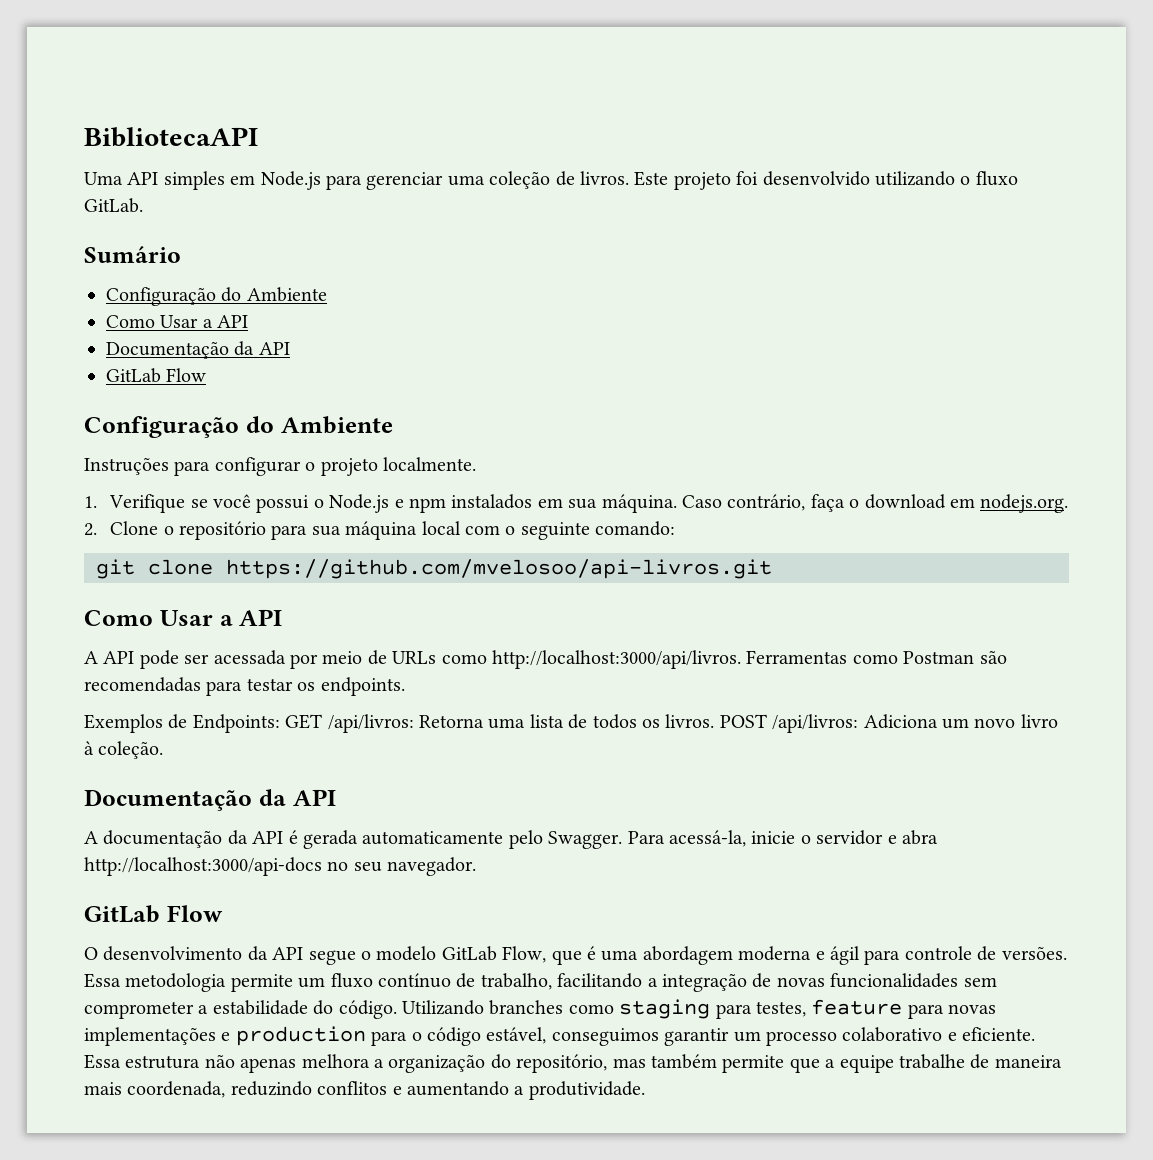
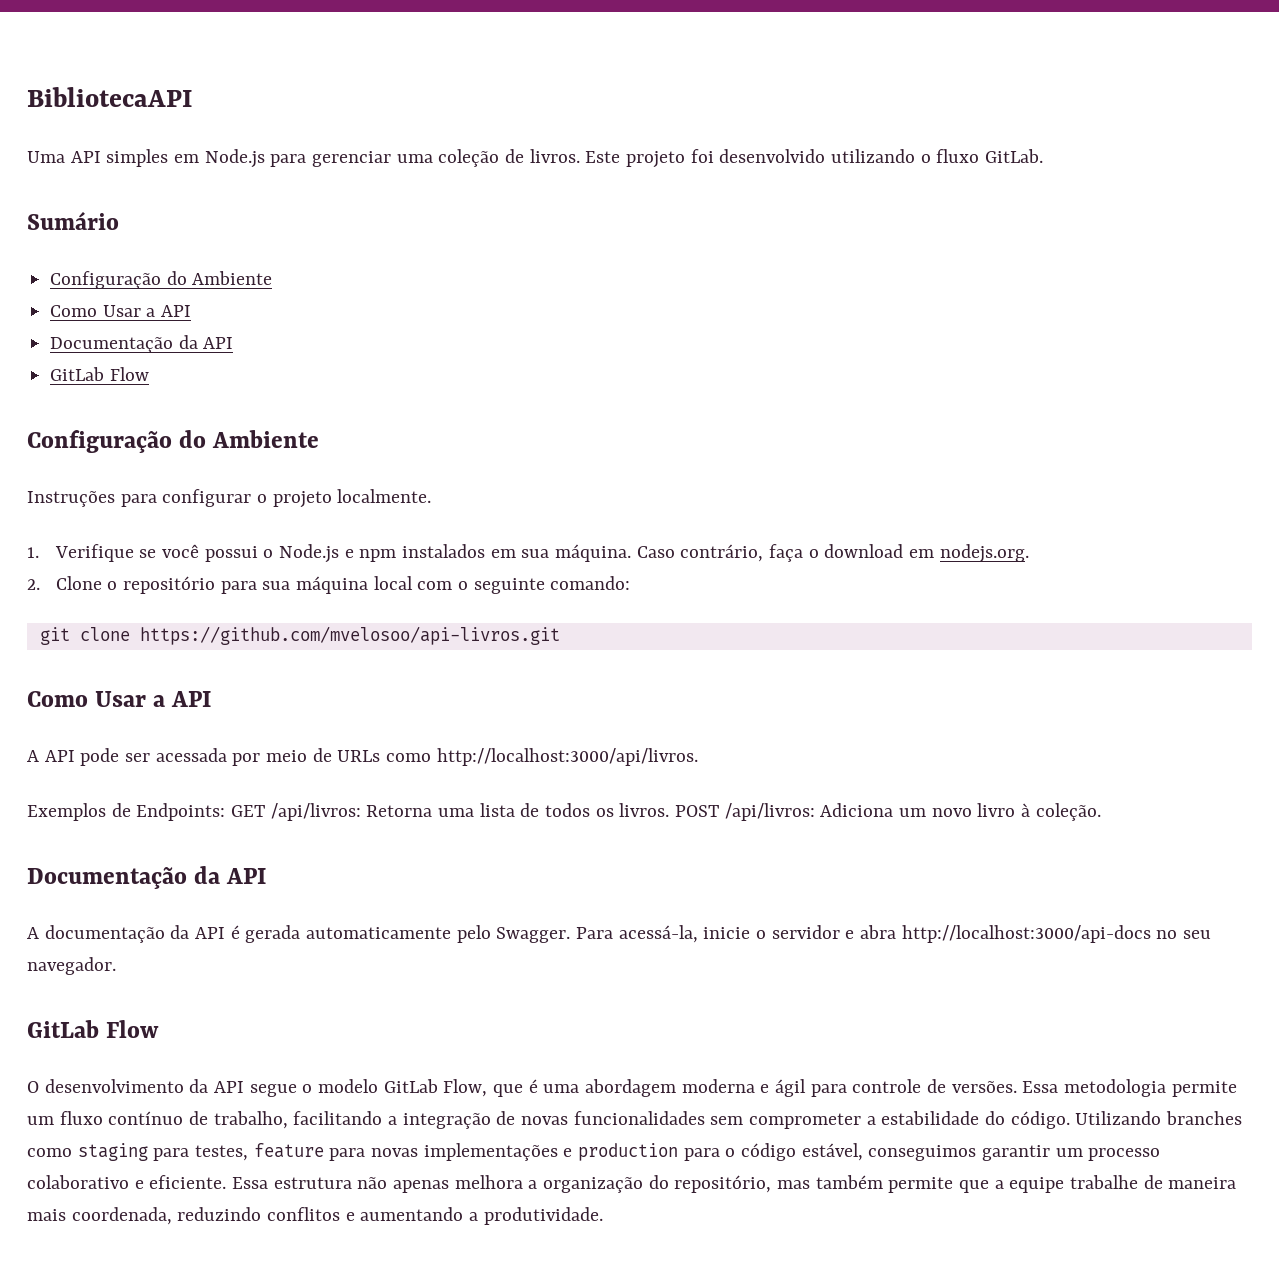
[746,650,1007,664] [84,677,405,696] Ferramentas como Postman são recomendadas para testar os endpoints. -> (698, 757) none

